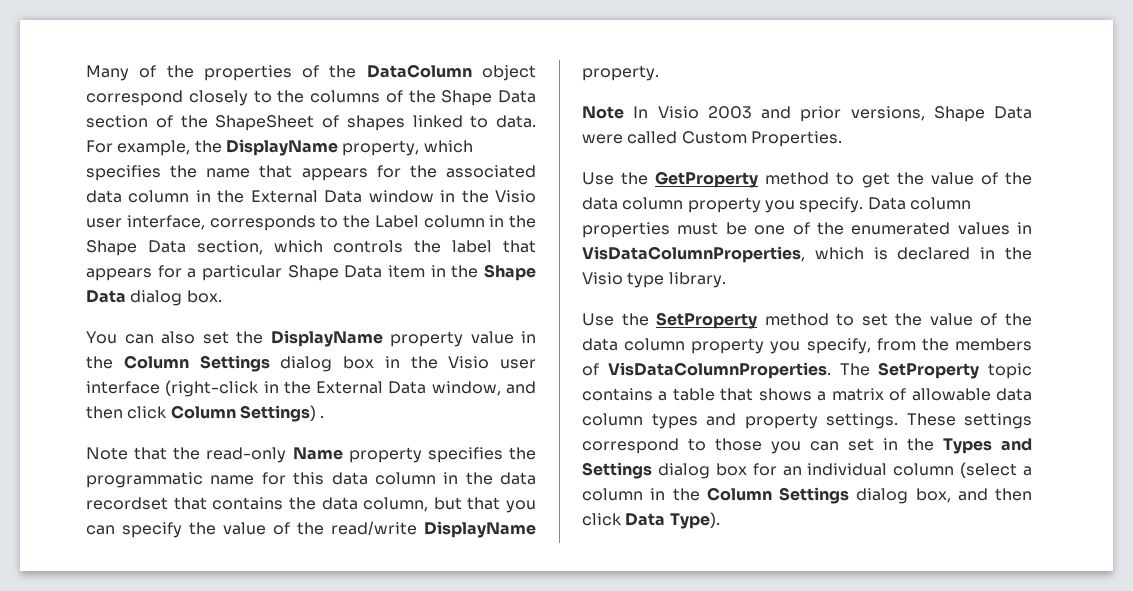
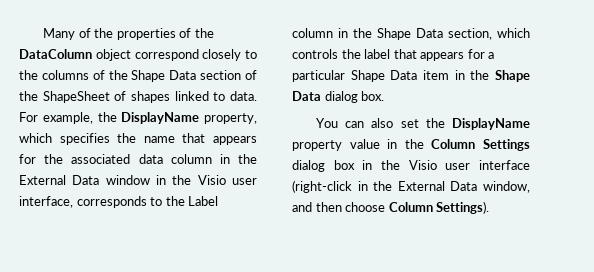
[127,405,325,422] [86,447,536,463] [86,472,536,488] [86,497,536,513] [86,521,536,538] [582,65,659,81] [582,106,1032,122] [582,131,842,147] [582,171,1032,188] [582,197,971,213] [582,222,1032,238] [582,246,1032,263] [582,272,726,288] [582,312,1032,329] [582,338,1032,354] [582,362,1032,379] [582,388,1032,401] [582,413,1032,429] [582,438,1032,454] [582,462,1032,479] [582,487,1032,504] [582,512,720,529] click Column Settings) . // Note that the read-only Name property specifies the programmatic name for this data column in the data recordset that contains the data column, but that you can specify the value of the read/write DisplayName property. // Note In Visio 2003 and prior versions, Shape Data were called Custom Properties. // Use the GetProperty method to get the value of the data column property you specify. Data column properties must be one of the enumerated values in VisDataColumnProperties, which is declared in the Visio type library. // Use the SetProperty method to set the value of the data column property you specify, from the members of VisDataColumnProperties. The SetProperty topic contains a table that shows a matrix of allowable data column types and property settings. These settings correspond to those you can set in the Types and Settings dialog box for an individual column (select a column in the Column Settings dialog box, and then click Data Type). -> [345,201,490,214] choose Column Settings).

